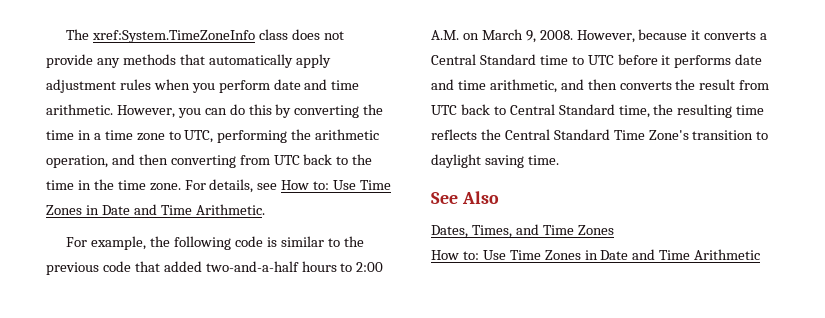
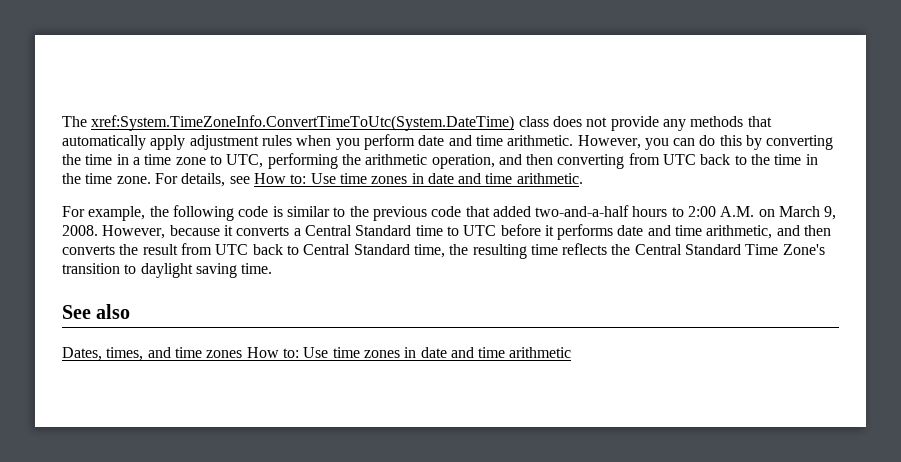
[92,30,256,43] xref:System.TimeZoneInfo -> [91,115,515,131] xref:System.TimeZoneInfo.ConvertTimeToUtc(System.DateTime)
[360,180,392,190] [46,204,265,215] Time Zones in Date and Time Arithmetic. -> [339,173,583,184] time zones in date and time arithmetic.
[461,191,499,204] Also -> [96,304,131,319] also
[471,224,614,238] [431,249,761,260] Times, and Time Zones // How to: Use Time Zones in Date and Time Arithmetic -> [106,347,572,361] times, and time zones How to: Use time zones in date and time arithmetic

